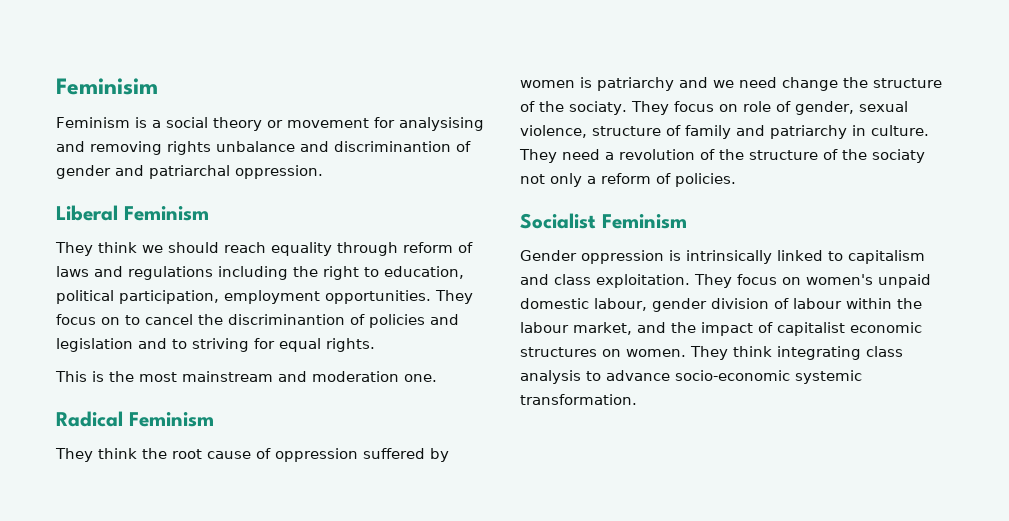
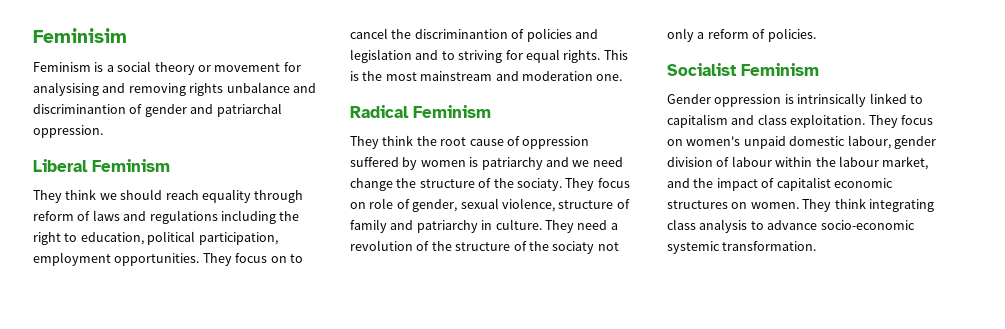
(375, 345) // -> (601, 56) none

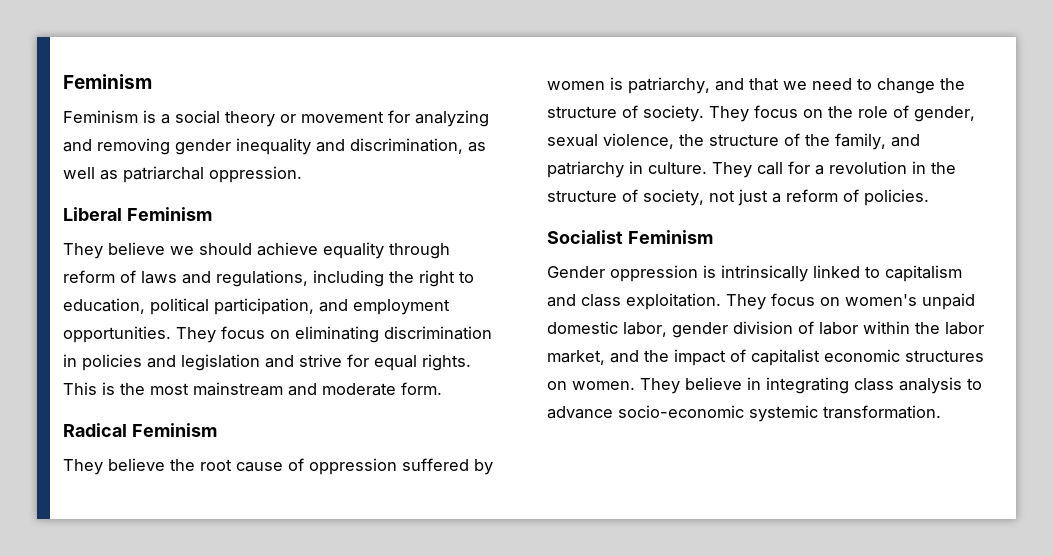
[33,28,127,43] Feminisim -> [63,74,152,89] Feminism
[33,82,99,96] analysising -> [415,110,489,127] analyzing
[189,82,316,96] [33,104,214,117] rights unbalance and discriminantion of gender and -> [175,138,486,155] [63,167,118,180] gender inequality and discrimination, as well as
[65,189,97,200] think -> [108,242,165,255] believe
[165,190,199,200] reach -> [257,242,318,256] achieve
[149,210,218,224] regulations -> [216,270,308,287] regulations,
(278, 238) none -> [319,299,348,312] and
[289,254,303,263] [350,28,525,39] to cancel the discriminantion of -> [295,326,492,343] [63,354,77,367] eliminating discrimination in
[441,50,503,63] to striving -> [299,354,342,367] strive
[521,71,623,81] moderation one. -> [322,382,442,396] moderate form.
[382,135,414,146] think -> [108,458,165,471] believe
[481,157,569,170] patriarchy and -> [628,77,779,94] patriarchy, and that
(623, 162) none -> [857,78,872,90] to
[493,178,630,191] [350,202,366,209] the sociaty. They focus on -> [643,105,853,122] society. They focus on the
[558,199,630,209] [350,219,387,233] structure of family -> [679,133,886,150] the structure of the family,
[577,220,608,230] need -> [757,161,810,175] call for
[416,241,619,254] [667,28,694,42] of the structure of the sociaty not only -> [912,161,956,174] [547,189,768,206] in the structure of society, not just
[847,135,891,149] labour, -> [623,322,667,337] labor,
[731,156,772,167] labour -> [819,322,858,335] labor
[838,156,879,167] labour -> [945,322,984,335] labor
[834,198,866,209] think -> [685,377,761,390] believe in

